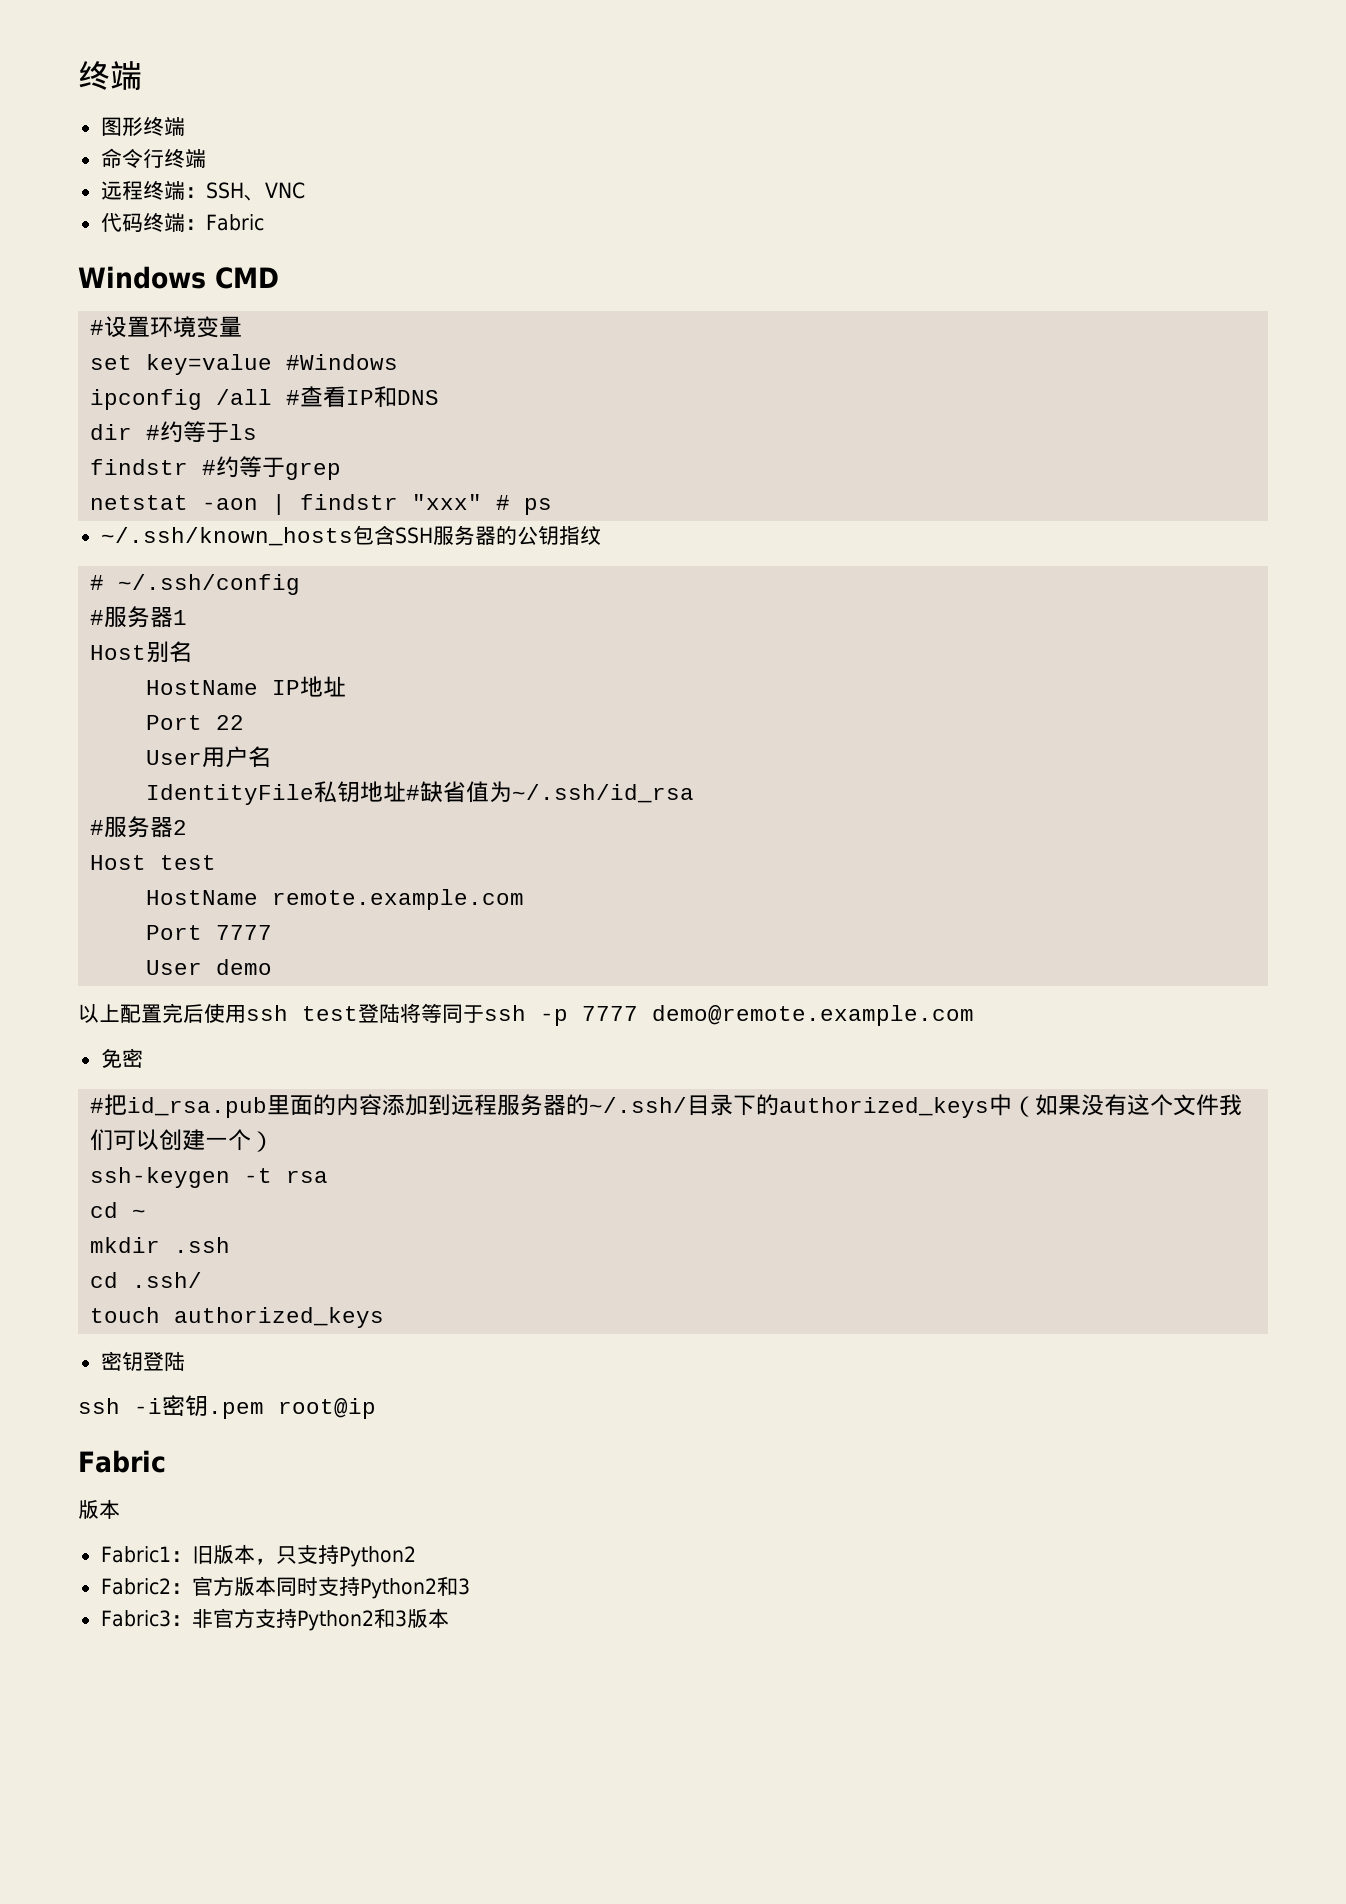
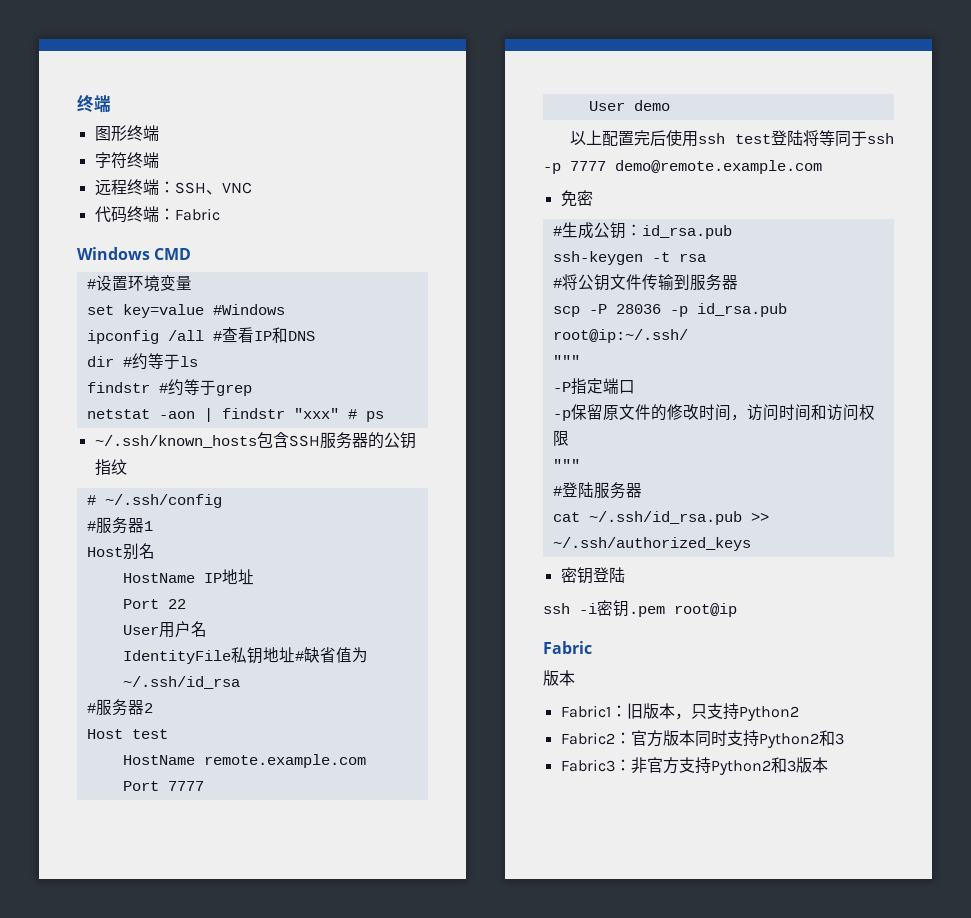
[100,148,164,169] 命令行 -> [94,152,127,169] 字符
[104,1094,1243,1118] [90,1129,275,1152] [90,1167,329,1188] [90,1202,147,1218] [90,1237,231,1253] [90,1272,203,1288] [90,1307,385,1328] 把id_rsa.pub里面的内容添加到远程服务器的~/.ssh/目录下的authorized_keys中（如果没有这个文件我们可以创建一个） // ssh-keygen -t rsa // cd ~ // mkdir .ssh // cd .ssh/ // touch authorized_keys -> [561,222,732,239] [552,251,706,265] [552,274,738,291] [552,303,787,317] [552,329,688,343] [552,355,580,366] [552,378,635,395] [552,404,875,421] [552,430,569,446] [552,459,580,470] [552,482,642,499] [552,511,769,525] [552,537,751,551] 生成公钥：id_rsa.pub // ssh-keygen -t rsa // #将公钥文件传输到服务器 // scp -P 28036 -p id_rsa.pub root@ip:~/.ssh/ // """ // -P指定端口 // -p保留原文件的修改时间，访问时间和访问权限 // """ // #登陆服务器 // cat ~/.ssh/id_rsa.pub >> ~/.ssh/authorized_keys

